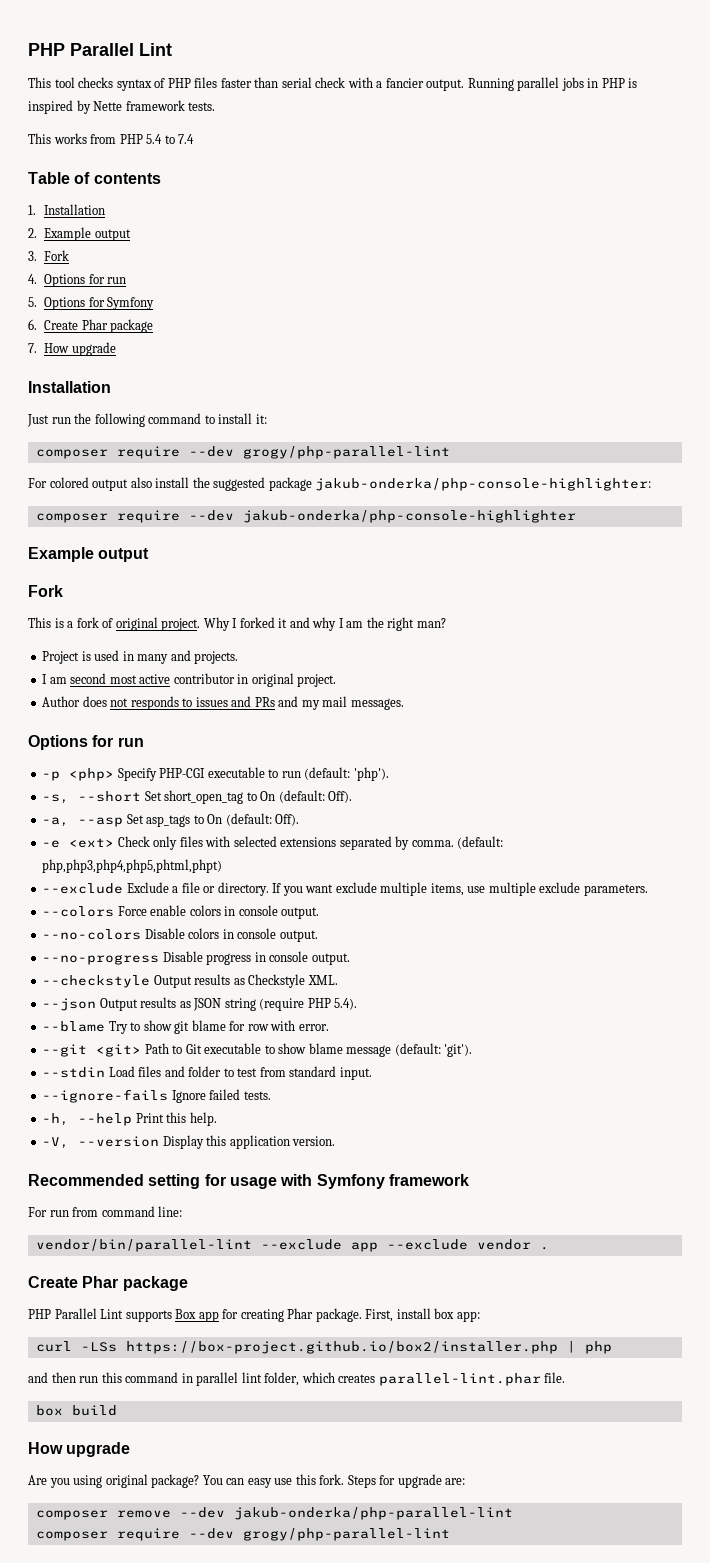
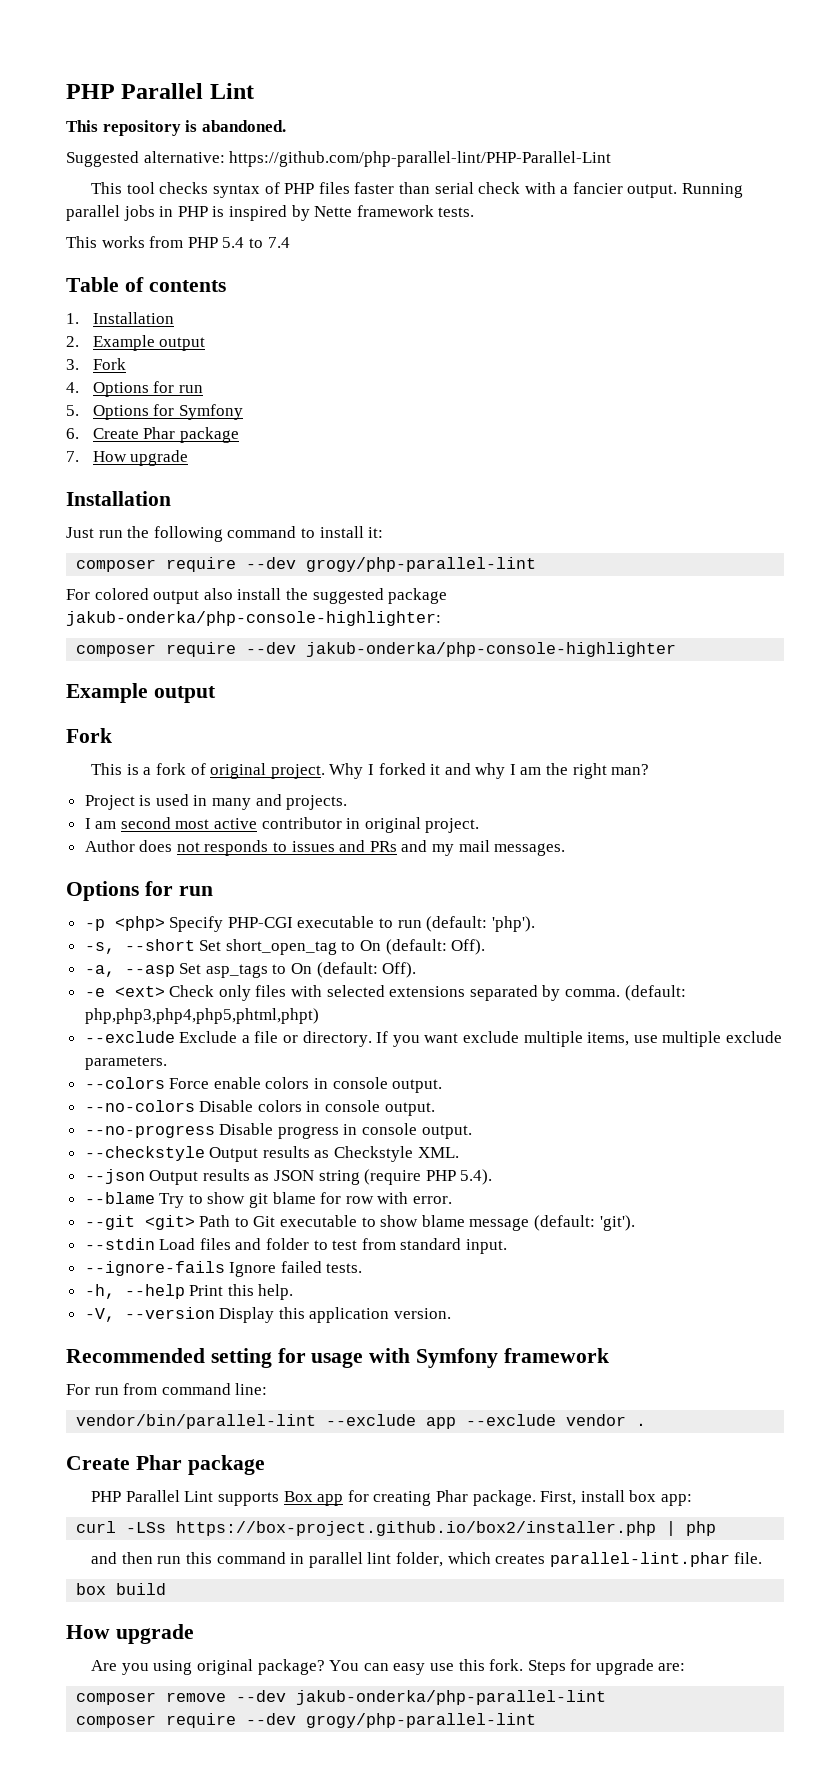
[28,43,172,56] PHP Parallel Lint -> [66,83,254,99] [66,120,286,136] [66,151,612,167] PHP Parallel Lint // This repository is abandoned. // Suggested alternative: https://github.com/php-parallel-lint/PHP-Parallel-Lint

